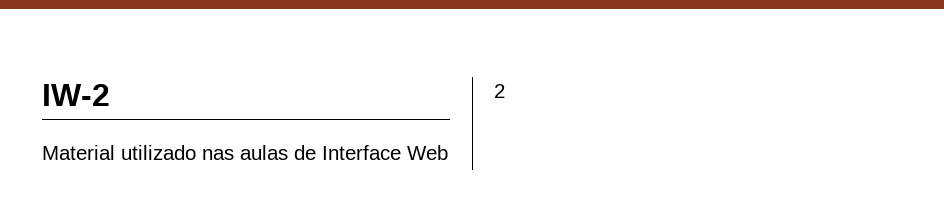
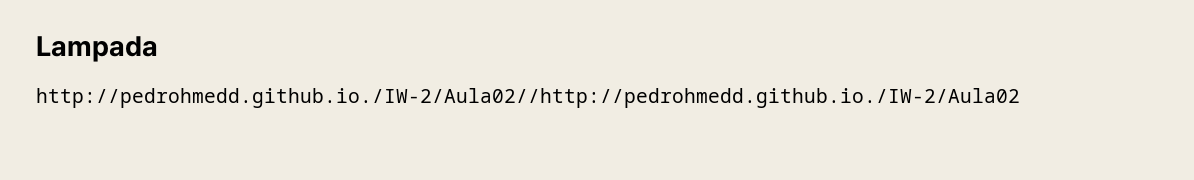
[42,84,110,106] [42,145,448,160] [494,84,505,98] IW-2 // Material utilizado nas aulas de Interface Web 2 -> [36,36,158,62] [36,88,1020,108] Lampada // http://pedrohmedd.github.io./IW-2/Aula02//http://pedrohmedd.github.io./IW-2/Aula02

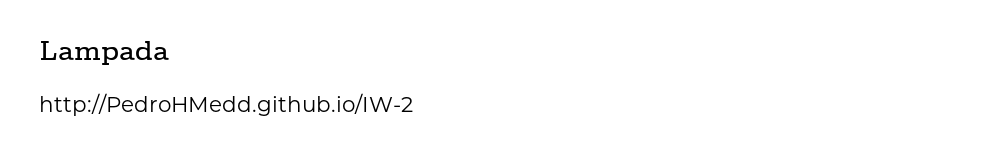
[36,88,1020,108] http://pedrohmedd.github.io./IW-2/Aula02//http://pedrohmedd.github.io./IW-2/Aula02 -> [39,93,413,116] http://PedroHMedd.github.io/IW-2

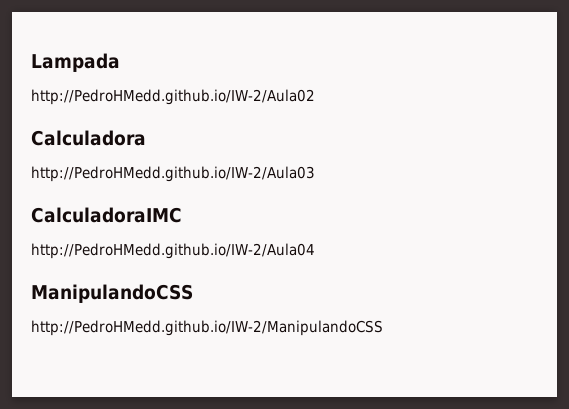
[39,93,413,116] http://PedroHMedd.github.io/IW-2 -> [31,89,315,105] [31,130,146,146] [31,166,315,182] [31,207,182,223] [31,243,315,259] [31,284,193,303] [31,320,383,336] http://PedroHMedd.github.io/IW-2/Aula02 // Calculadora // http://PedroHMedd.github.io/IW-2/Aula03 // CalculadoraIMC // http://PedroHMedd.github.io/IW-2/Aula04 // ManipulandoCSS // http://PedroHMedd.github.io/IW-2/ManipulandoCSS

